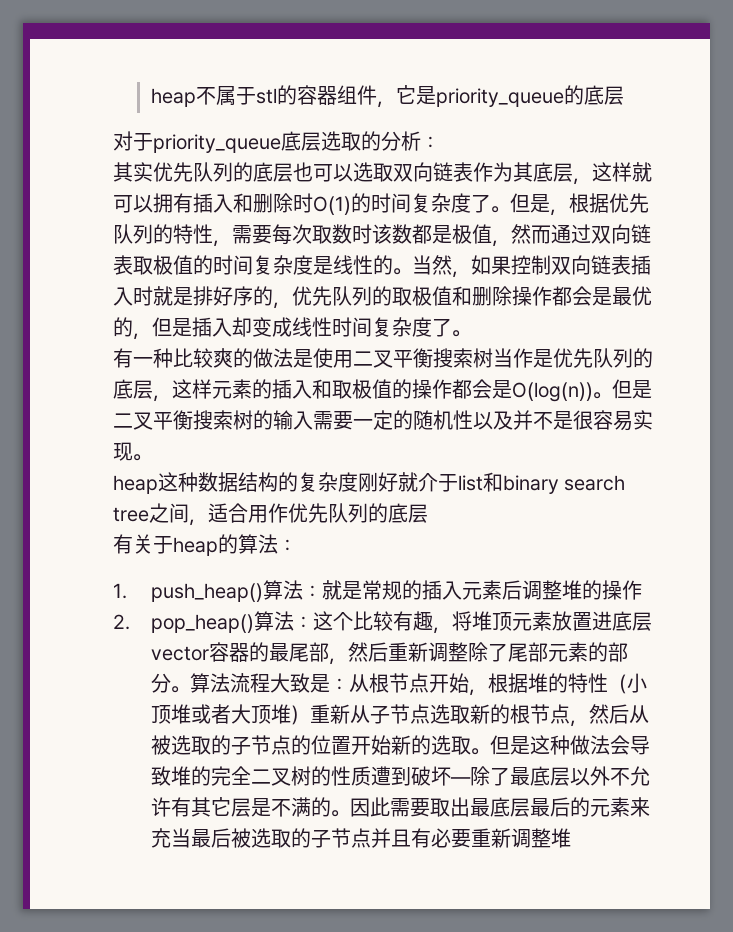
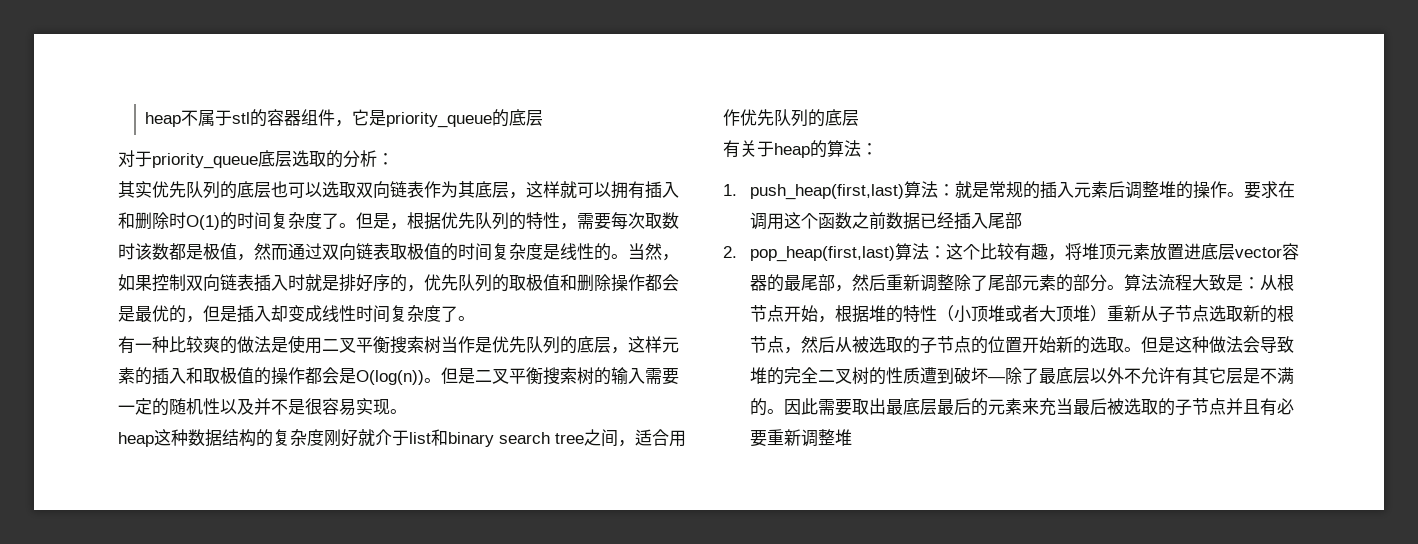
[150,583,263,602] push_heap() -> [750,184,905,200] push_heap(first,last)
(642, 590) none -> [1227,181,1296,199] [750,212,1023,230] 。要求在调用这个函数之前数据已经插入尾部
[150,614,254,633] pop_heap() -> [750,246,896,262] pop_heap(first,last)

